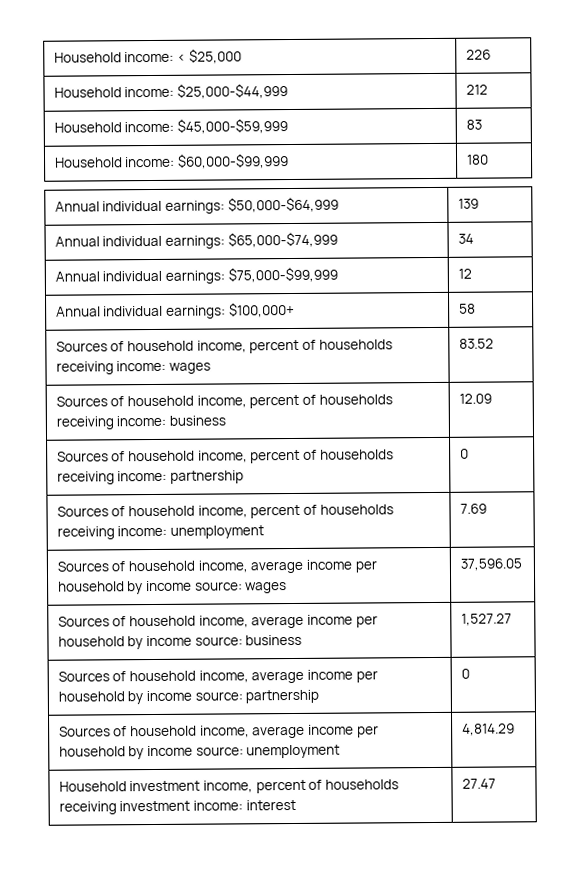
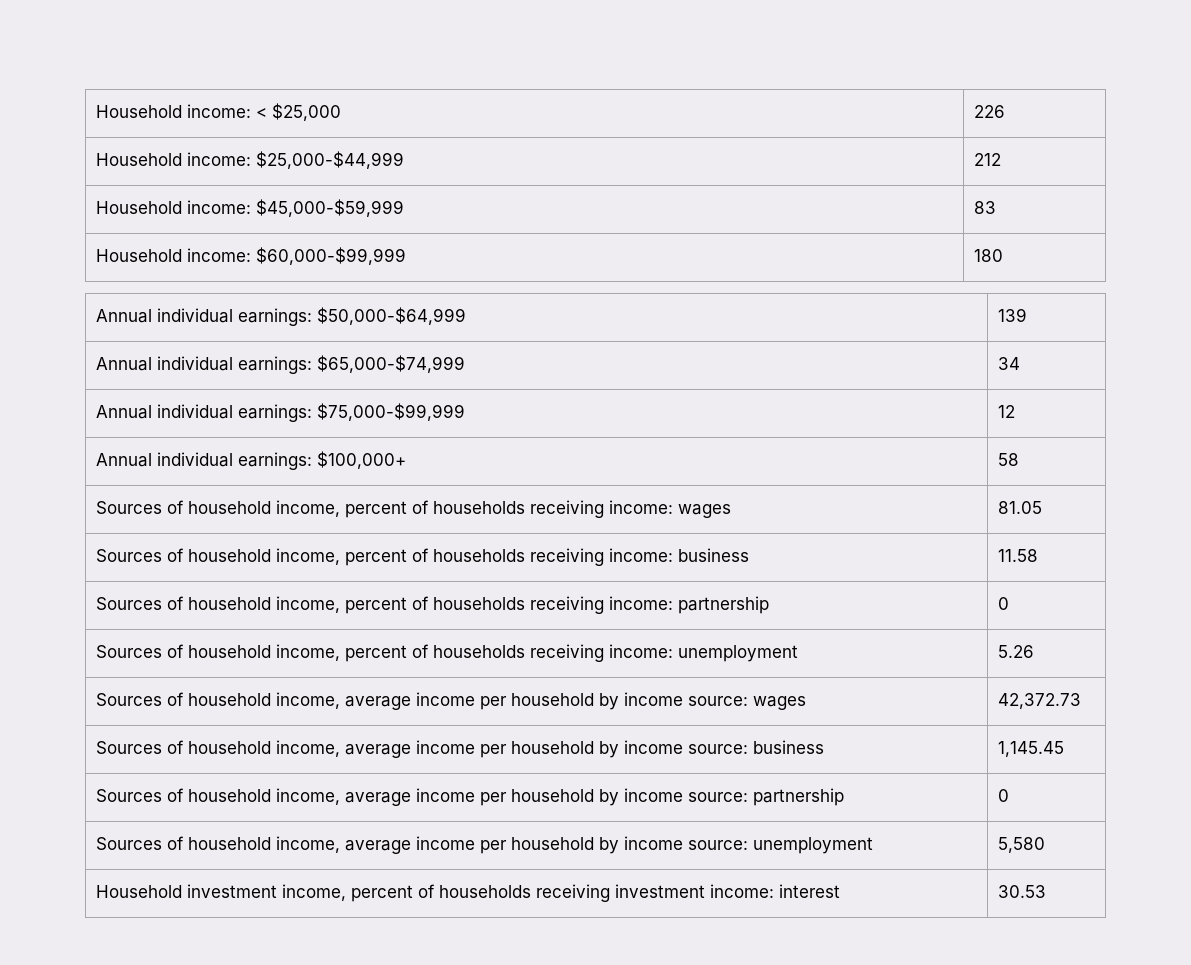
[458,338,494,349] 83.52 -> [997,501,1042,514] 81.05
[458,393,492,404] 12.09 -> [997,549,1038,562] 11.58
[459,503,487,514] 7.69 -> [997,645,1034,658] 5.26
[459,558,522,571] 37,596.05 -> [997,693,1081,709] 42,372.73
[460,613,512,626] 1,527.27 -> [997,741,1064,757] 1,145.45
[461,723,515,736] 4,814.29 -> [997,837,1045,853] 5,580
[461,778,496,789] 27.47 -> [997,885,1046,898] 30.53

